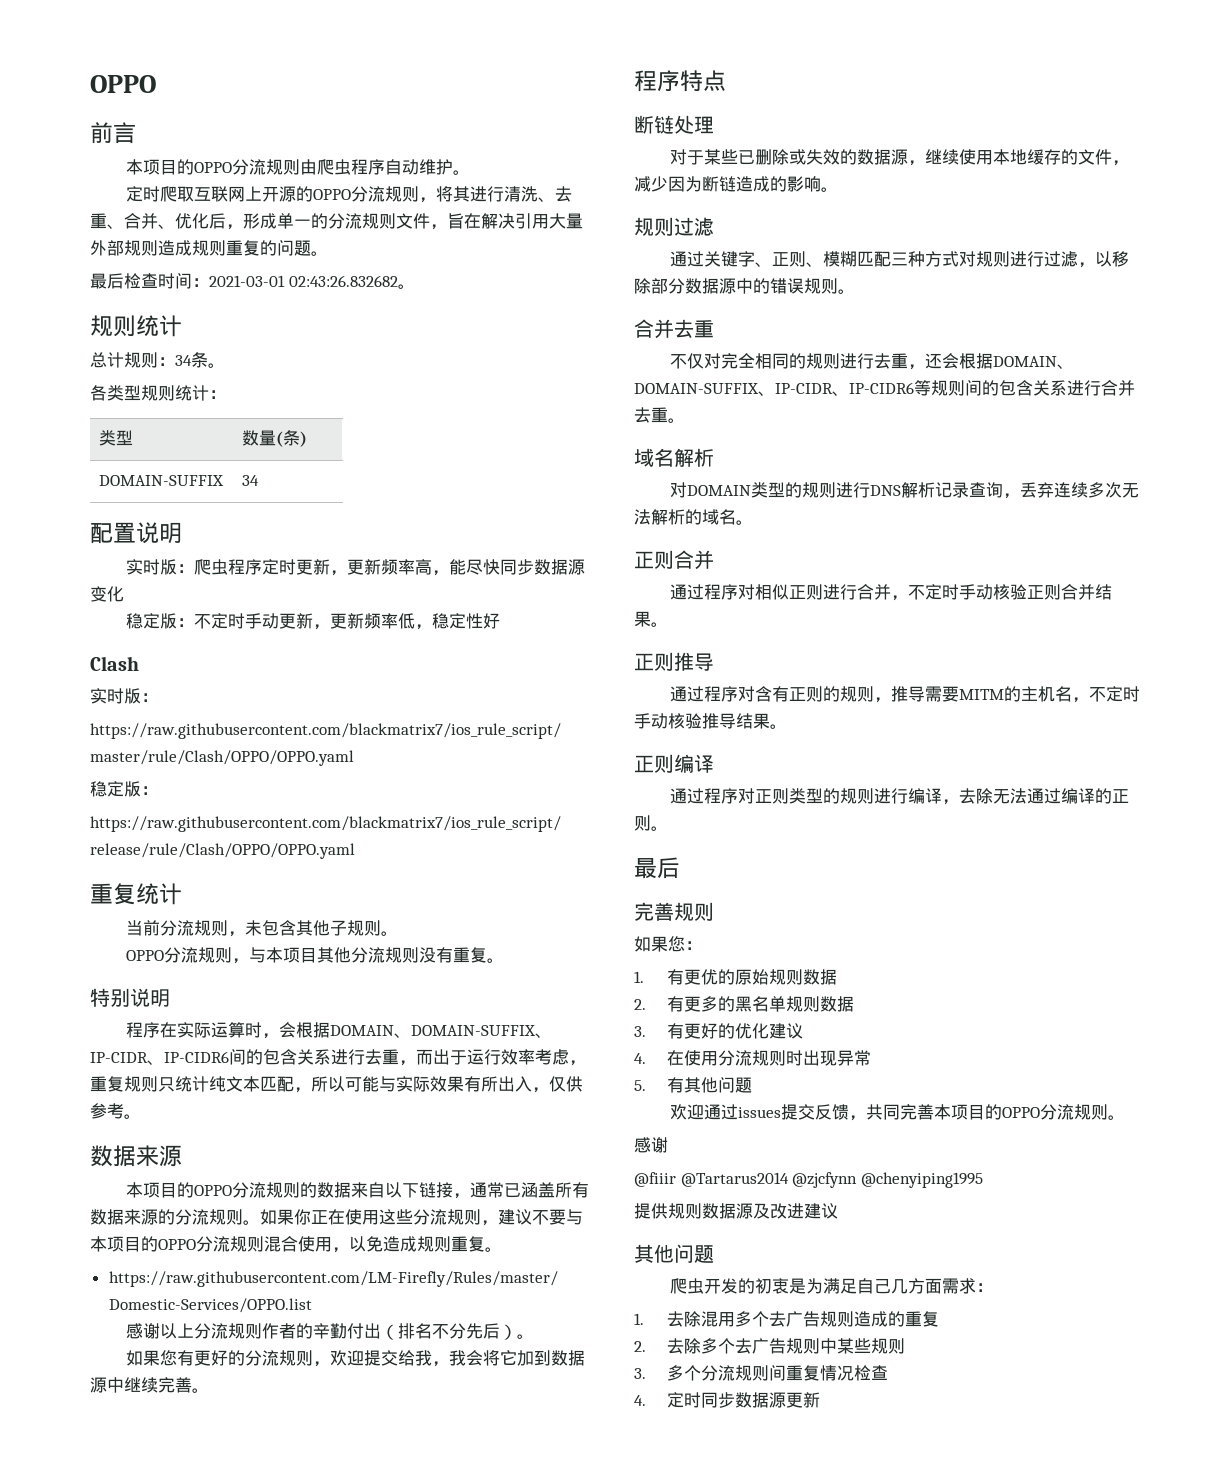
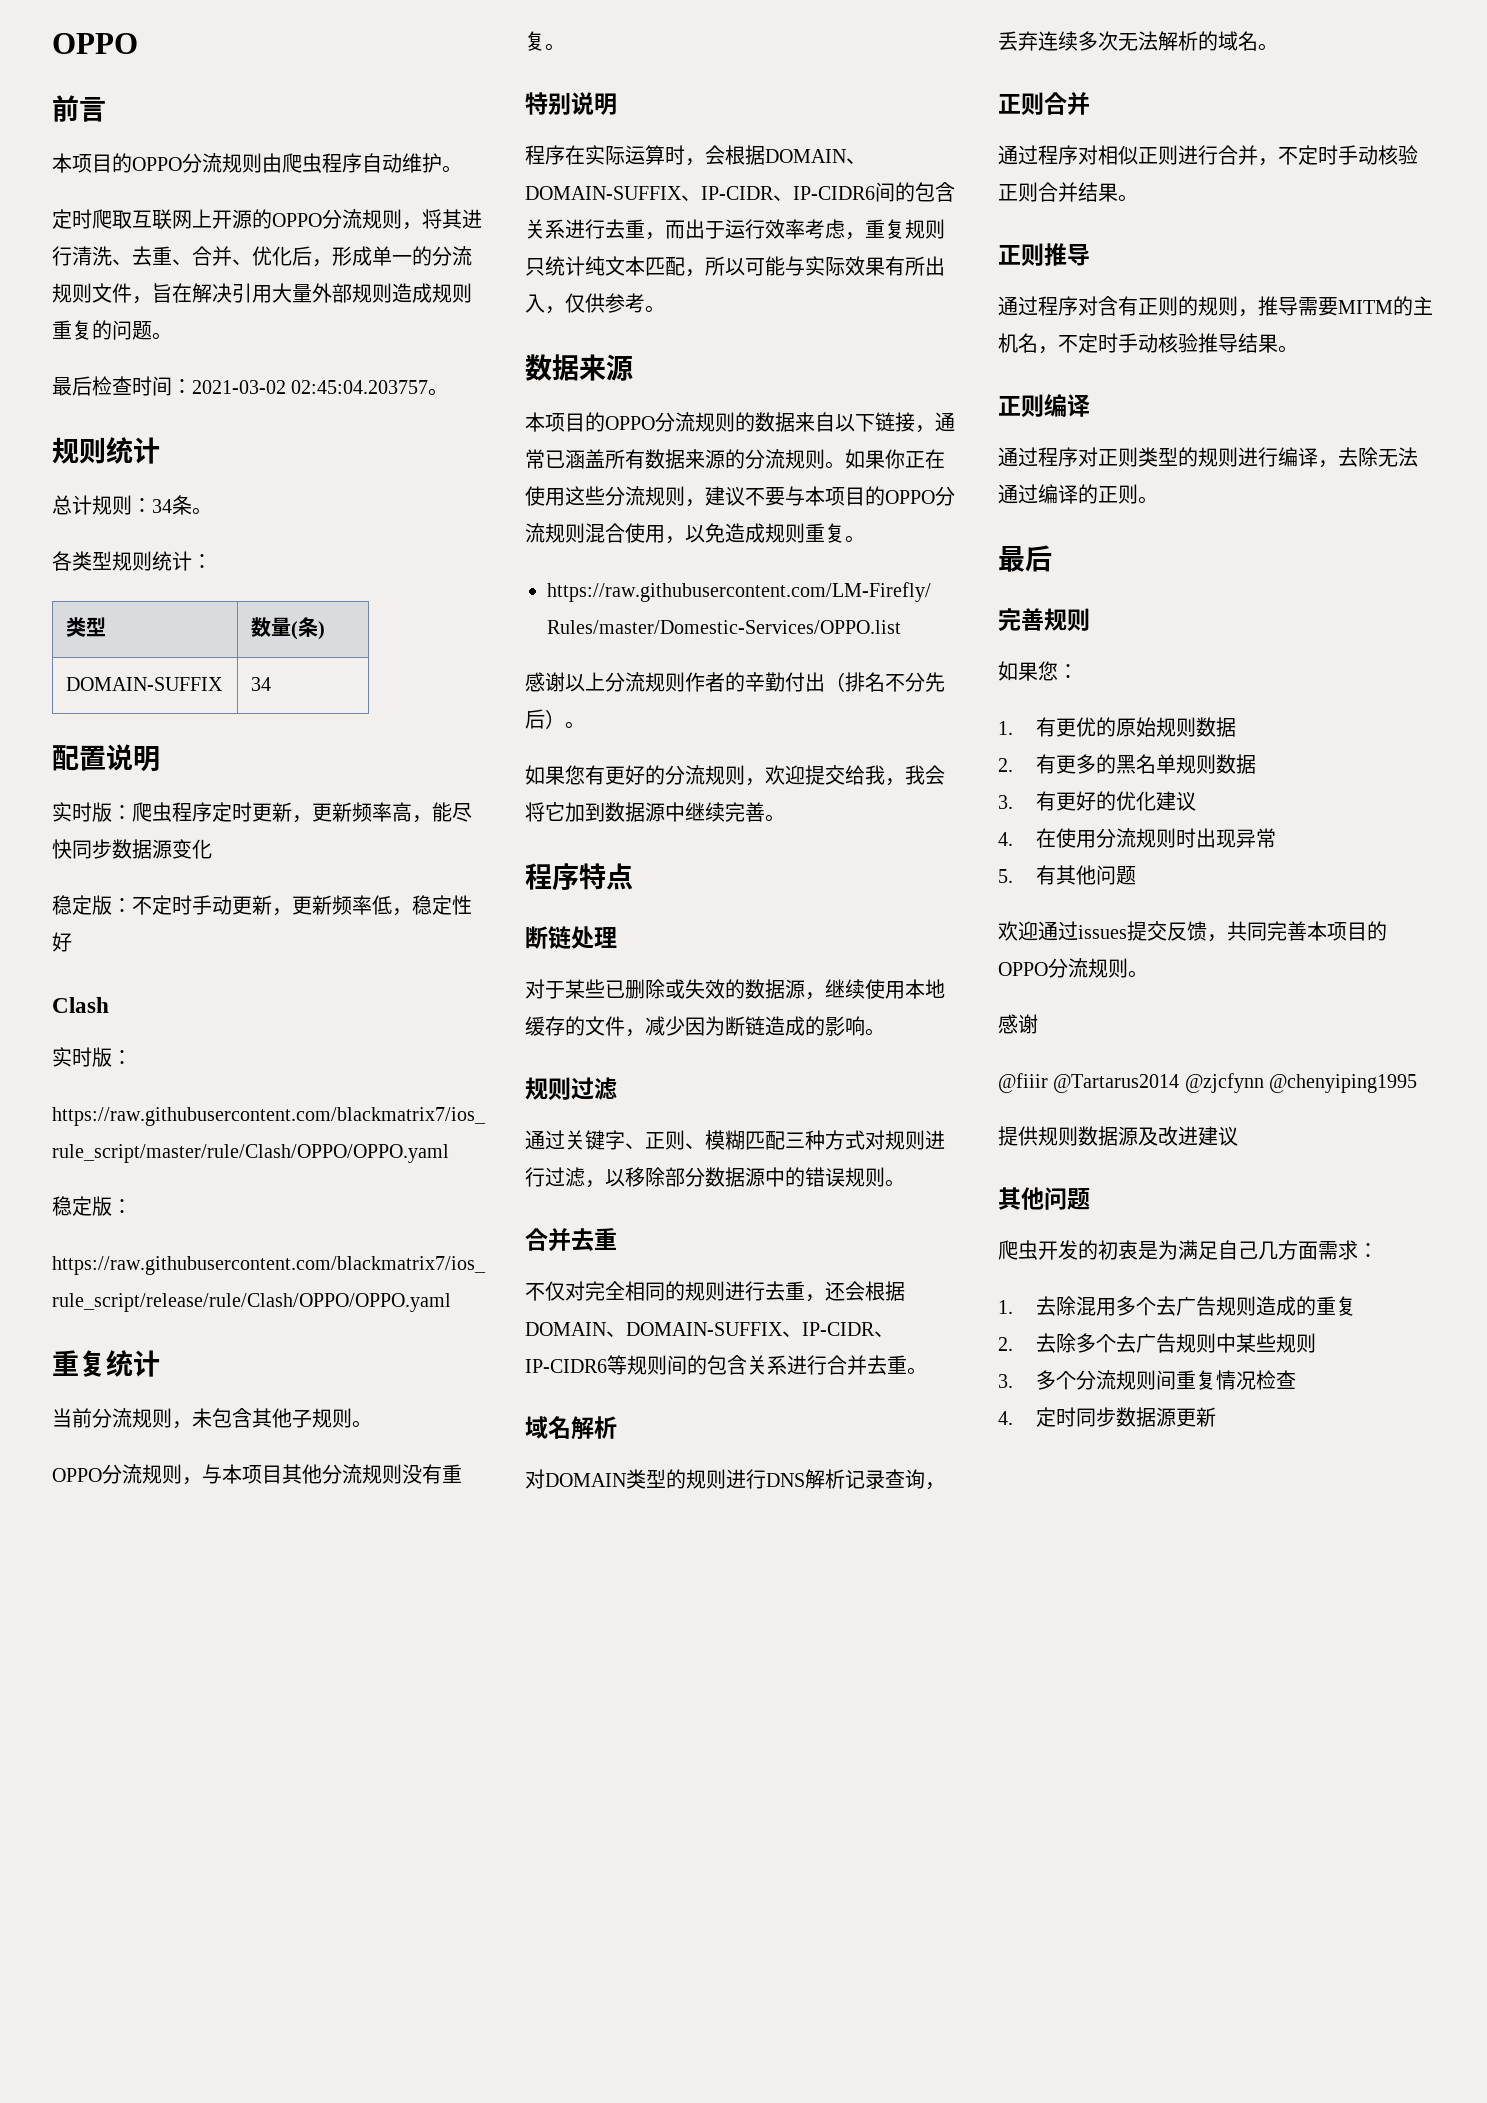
[209,275,398,287] 2021-03-01 02:43:26.832682 -> [192,380,429,394] 2021-03-02 02:45:04.203757

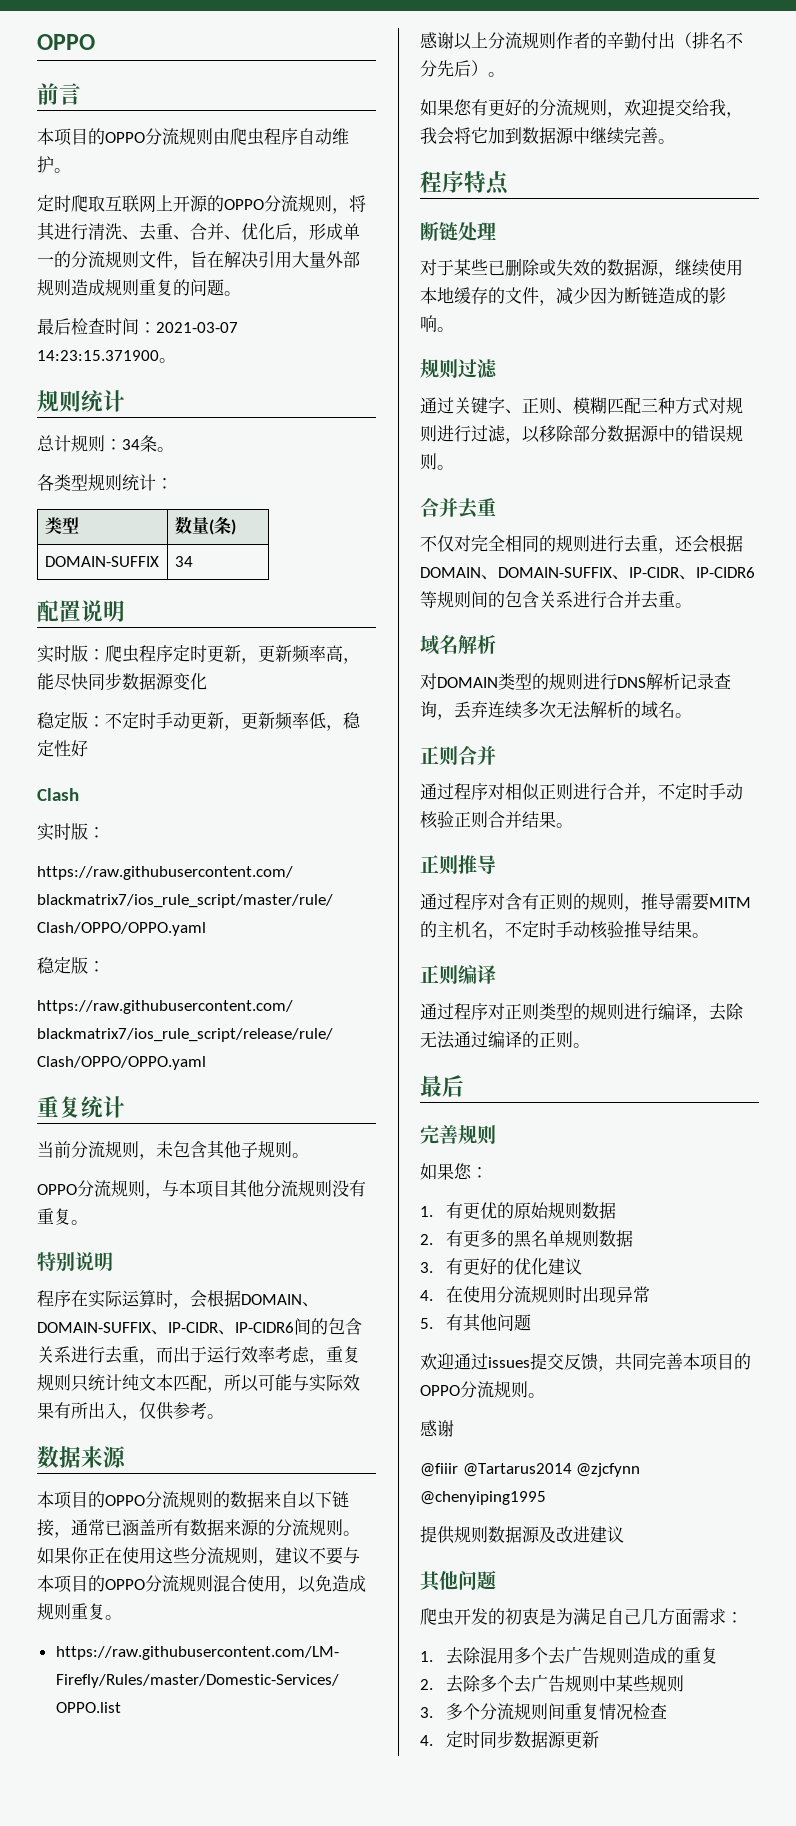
[192,380,429,394] 2021-03-02 02:45:04.203757 -> [156,322,238,333] [37,350,159,361] 2021-03-07 14:23:15.371900

